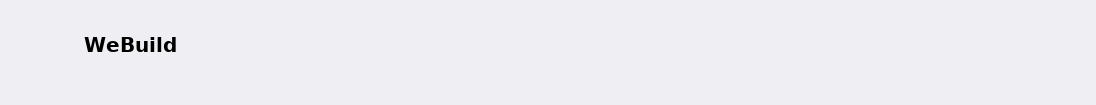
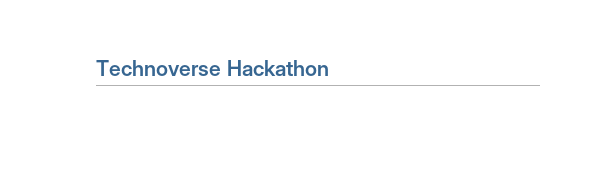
[84,37,177,52] WeBuild -> [96,60,329,76] Technoverse Hackathon

